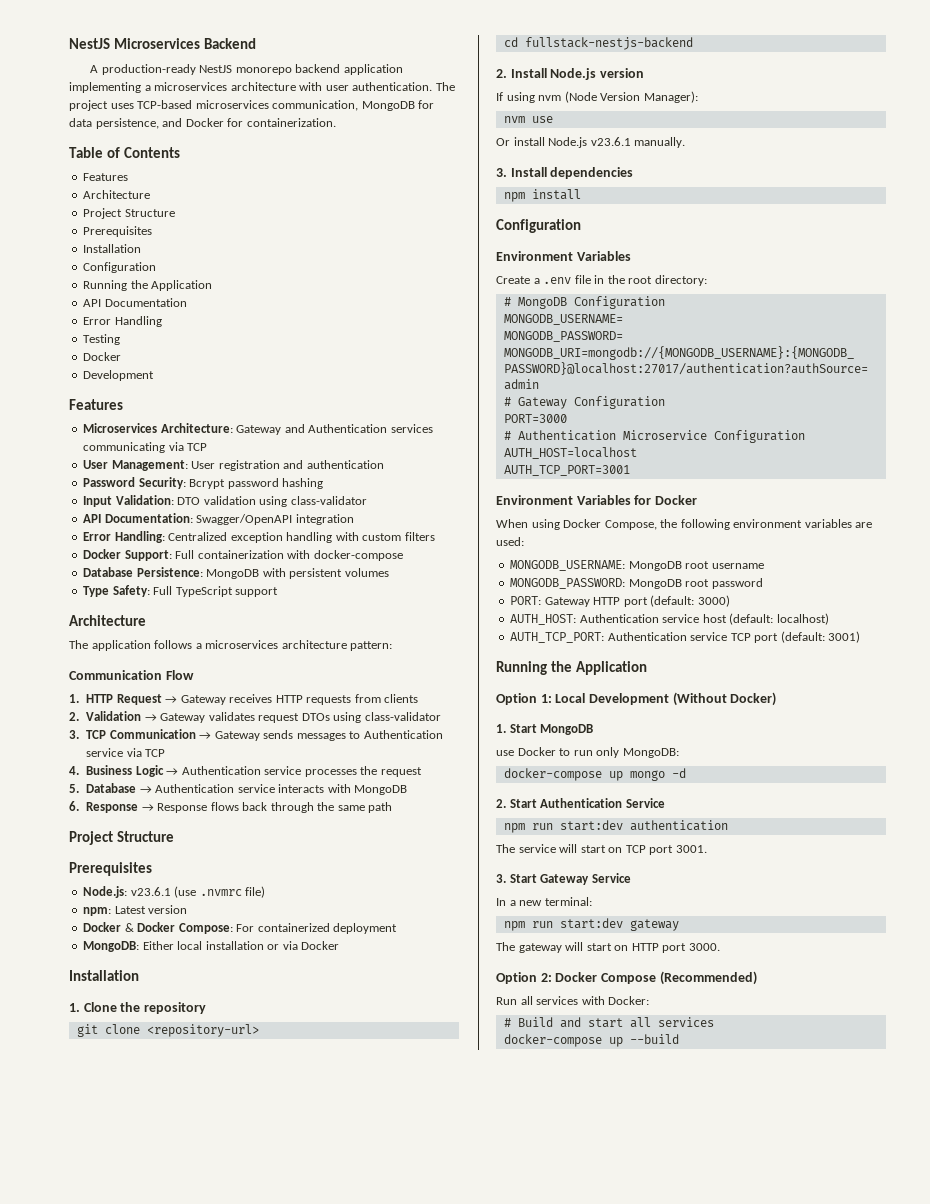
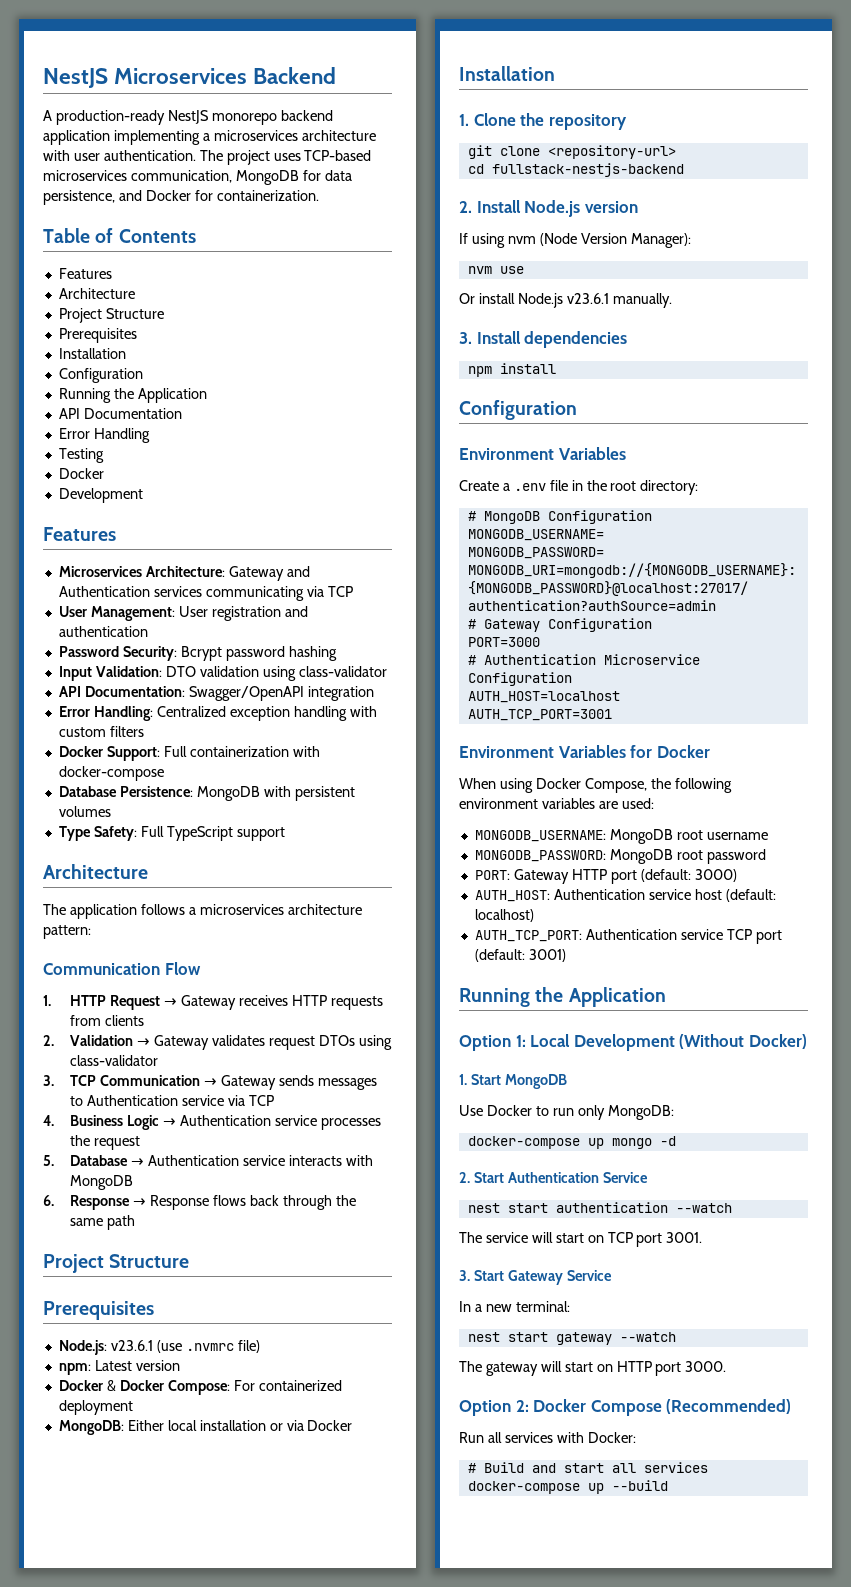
[496,750,514,756] use -> [459,1105,483,1116] Use
[503,820,728,833] npm run start:dev authentication -> [467,1202,732,1213] nest start authentication --watch
[503,918,679,931] npm run start:dev gateway -> [467,1332,676,1345] nest start gateway --watch

